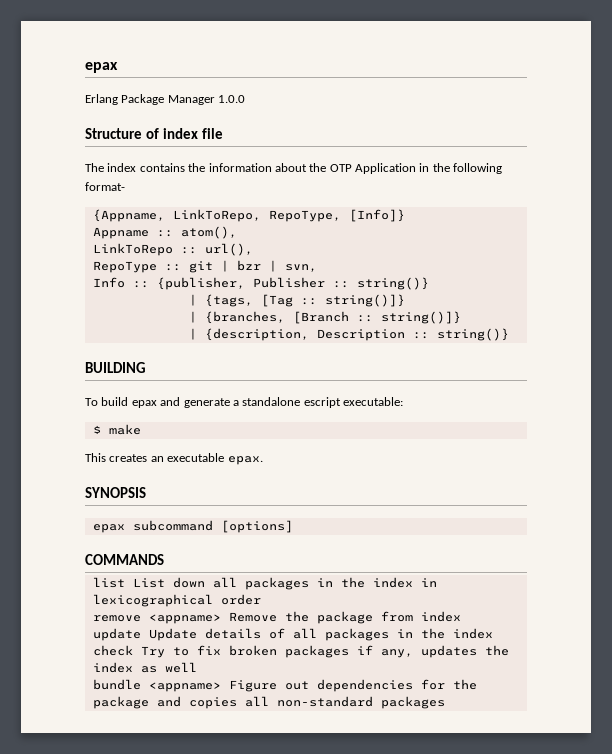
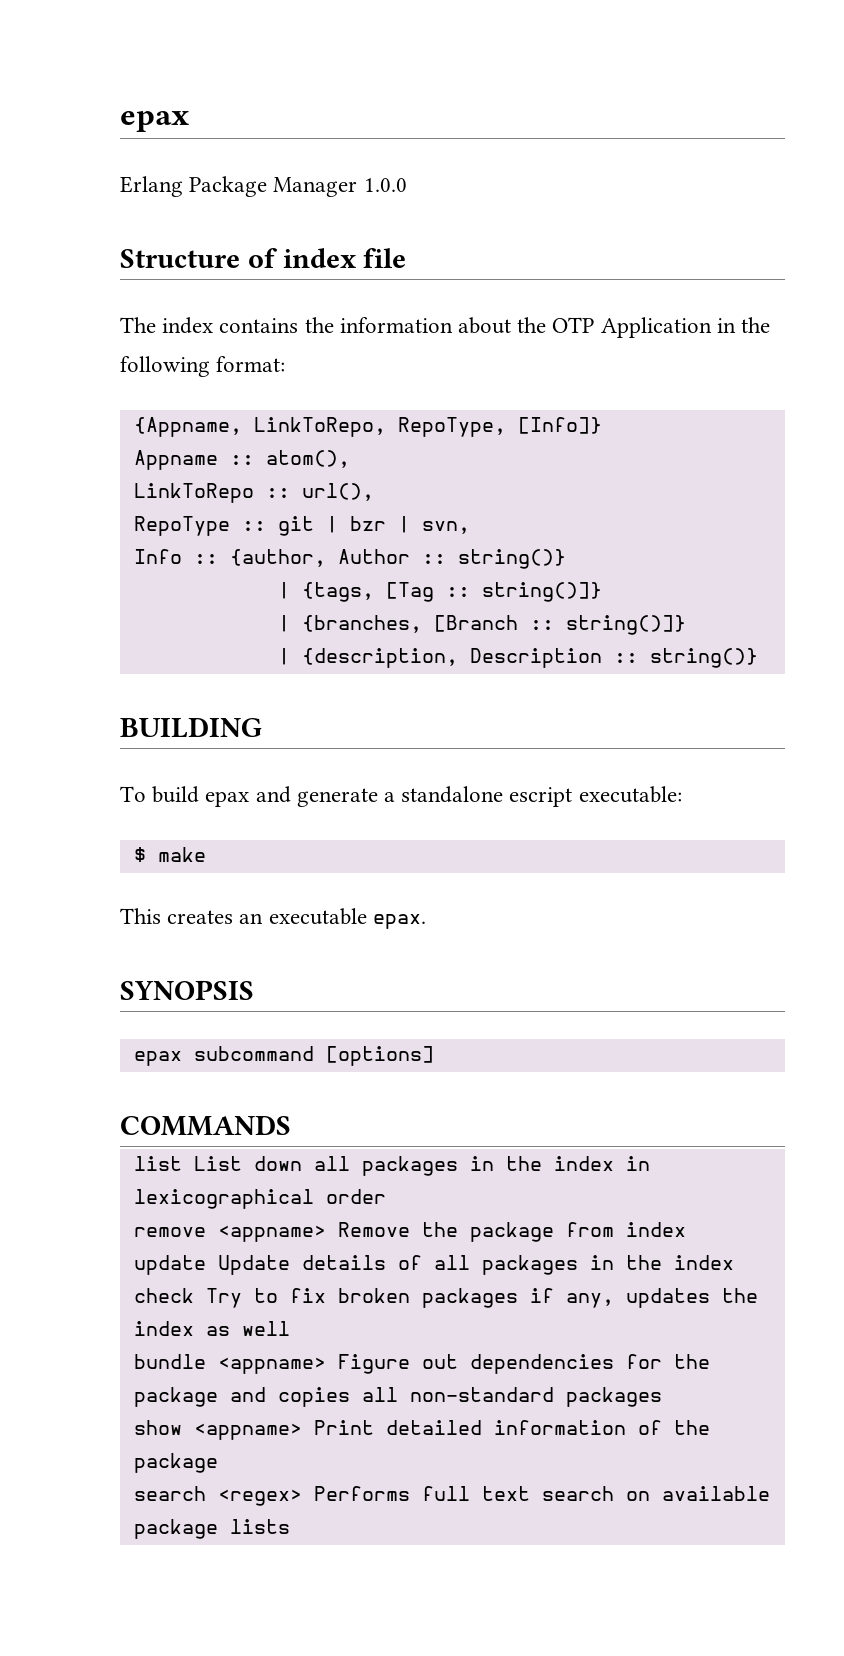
[85,182,125,191] format- -> [216,356,286,372] format:
[156,277,325,290] {publisher, Publisher -> [229,549,410,567] {author, Author
(445, 702) none -> [133,1420,710,1440] [133,1453,218,1473] [133,1486,770,1506] [133,1519,290,1539] // show <appname> Print detailed information of the package // search <regex> Performs full text search on available package lists

